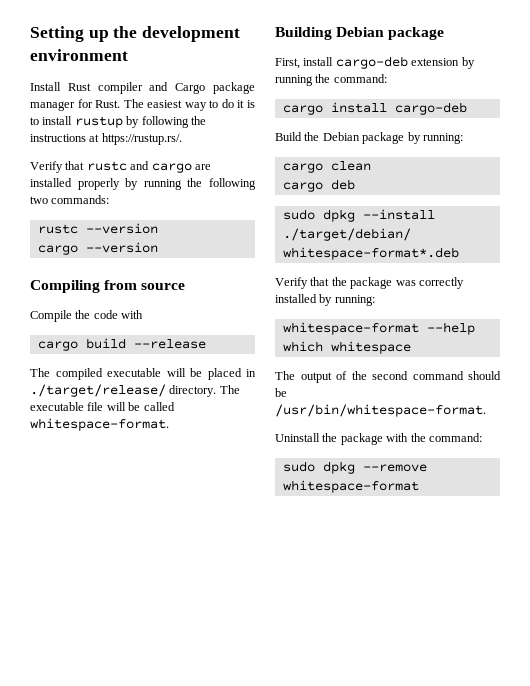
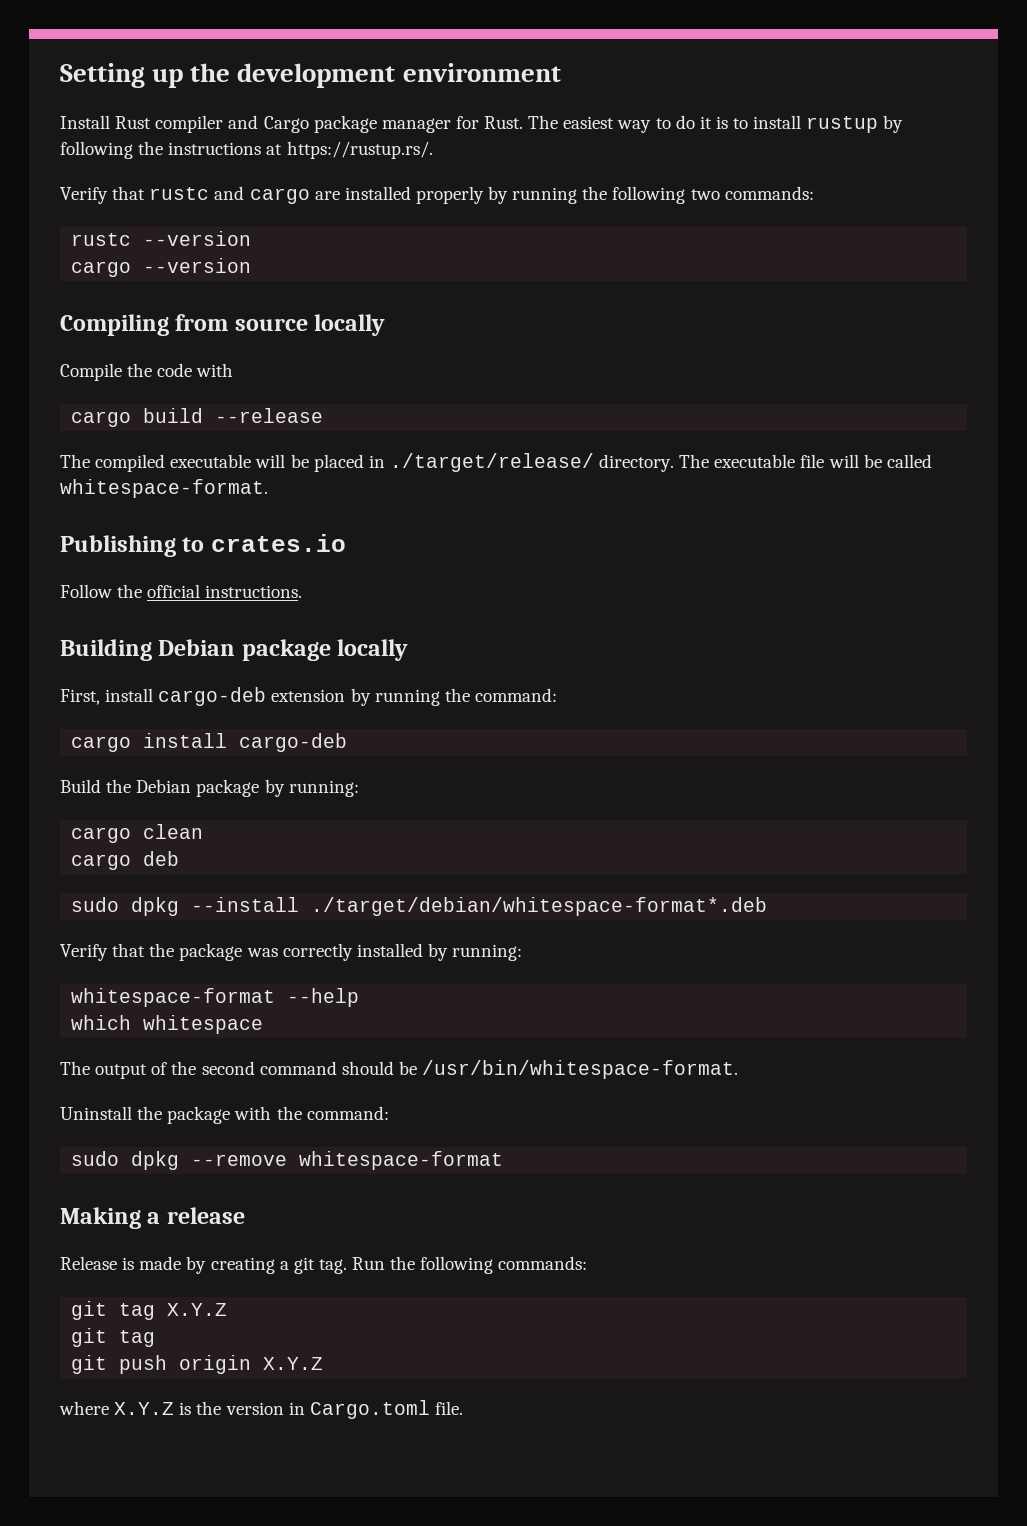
(186, 286) none -> [314,314,386,336] locally
(169, 424) none -> [60,534,346,557] [60,584,303,598] // Publishing to crates.io // Follow the official instructions.
(445, 33) none -> [337,639,409,661] locally
(419, 486) none -> [60,1207,245,1229] [60,1256,588,1274] [71,1301,228,1320] [71,1328,156,1347] [71,1355,324,1374] [59,1400,463,1419] // Making a release // Release is made by creating a git tag. Run the following commands: // git tag X.Y.Z // git tag // git push origin X.Y.Z // where X.Y.Z is the version in Cargo.toml file.

